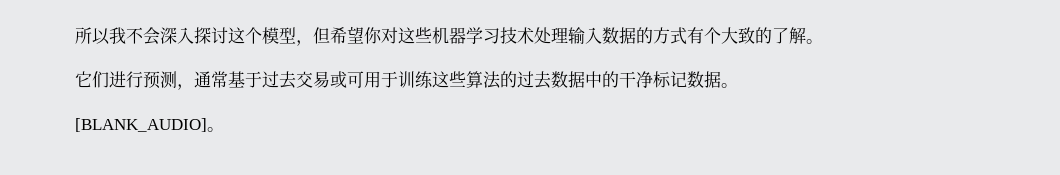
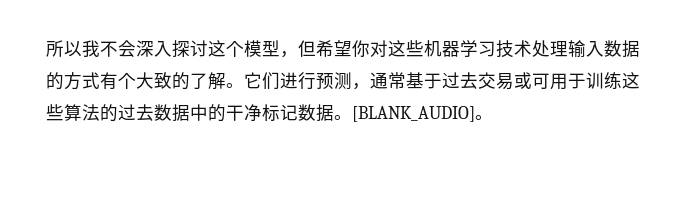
(823, 41) // -> (244, 85) none
(738, 85) // -> (352, 117) none

